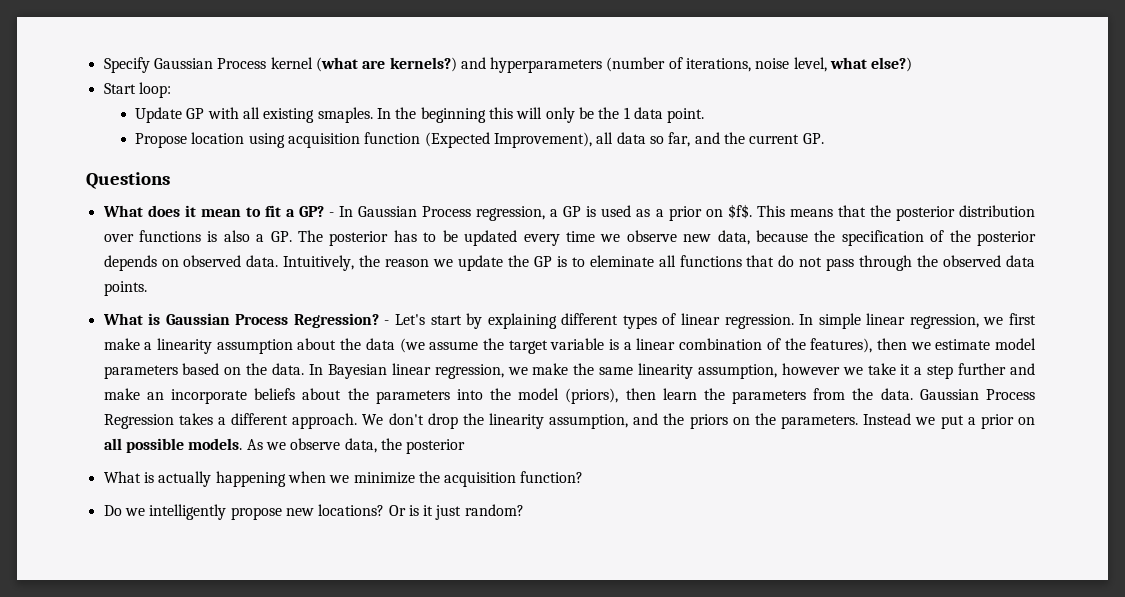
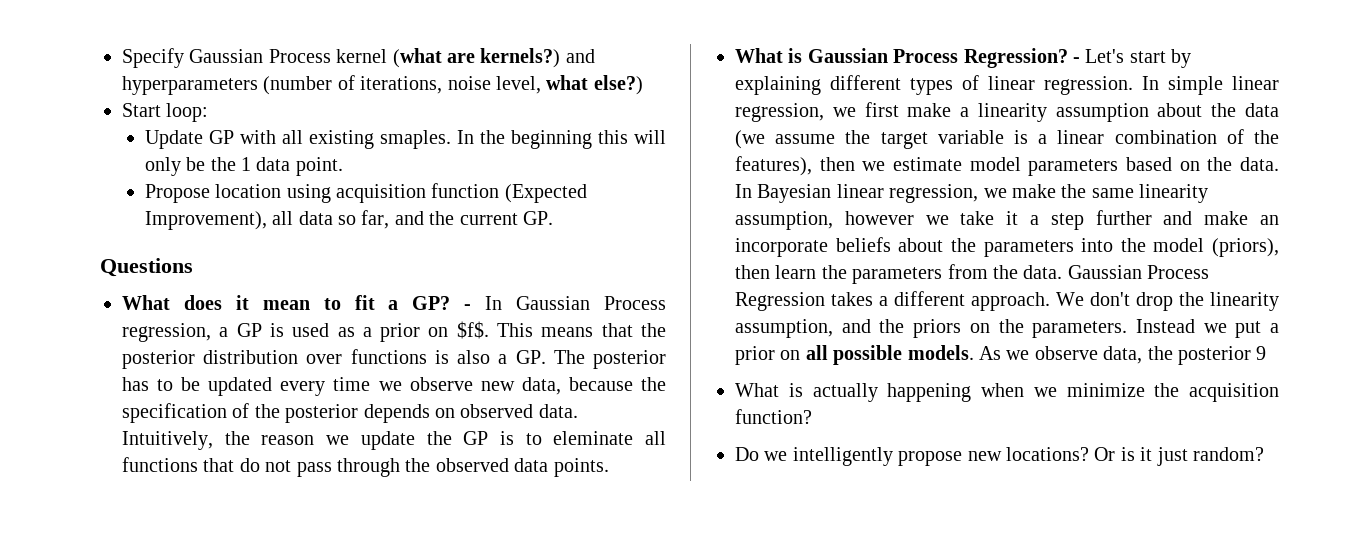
(466, 446) none -> [1256,346,1267,360] 9

